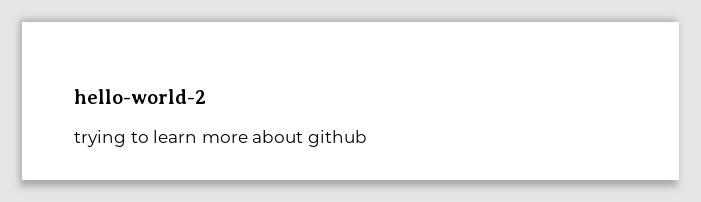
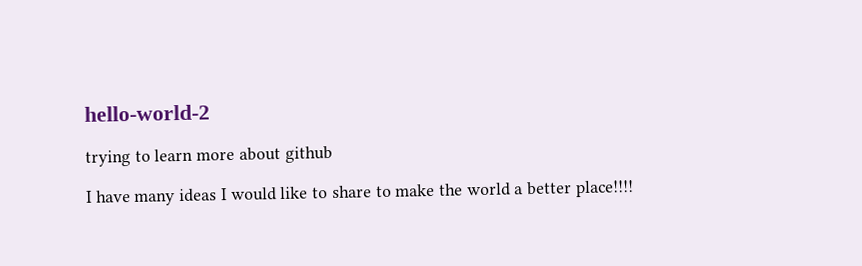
(367, 138) none -> [86,179,634,206] // I have many ideas I would like to share to make the world a better place!!!!

